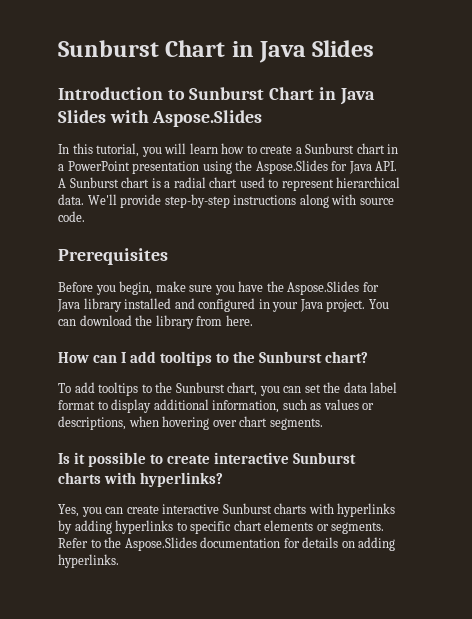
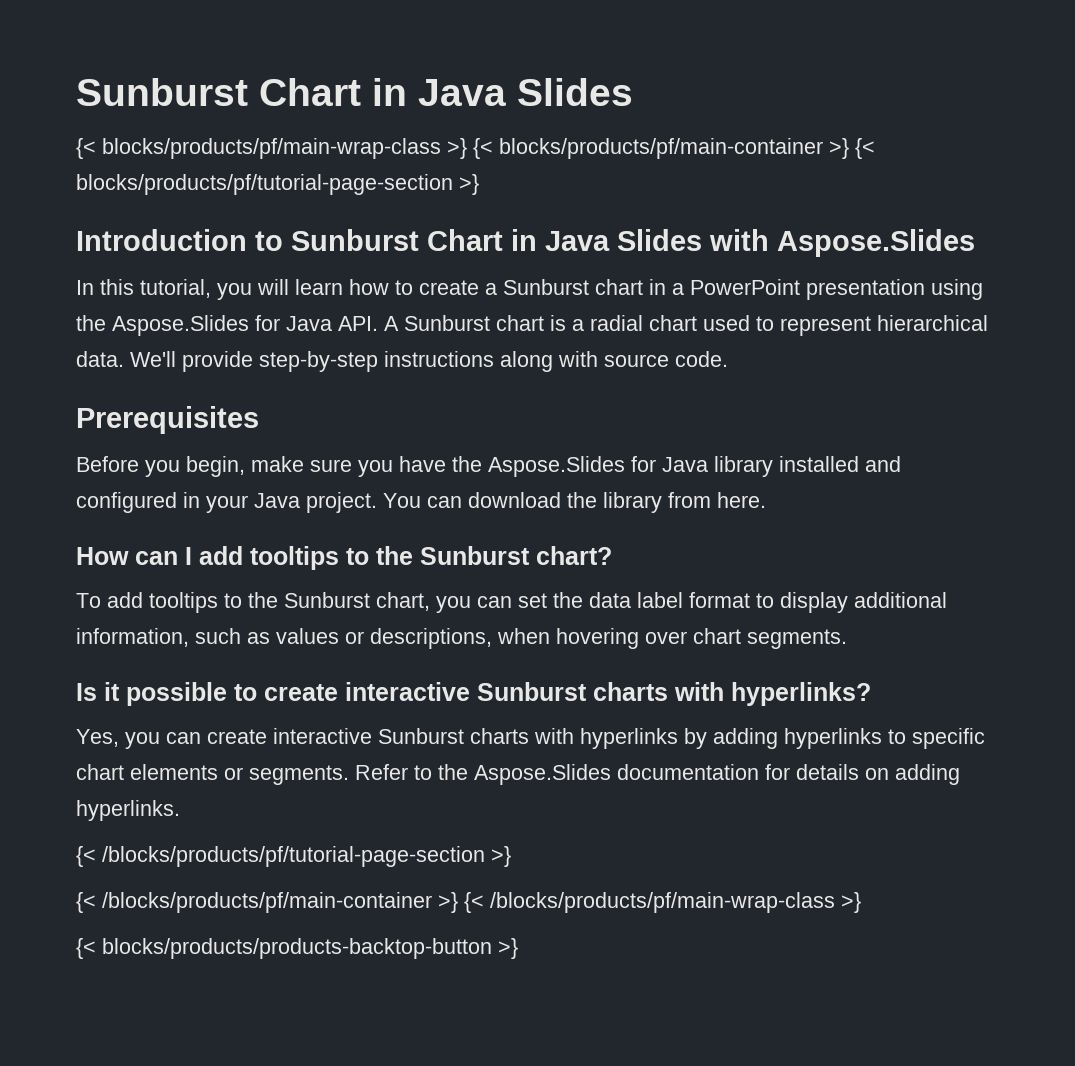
[58,40,375,63] Sunburst Chart in Java Slides -> [76,78,633,106] [76,138,875,159] [76,174,479,195] Sunburst Chart in Java Slides // {< blocks/products/pf/main-wrap-class >} {< blocks/products/pf/main-container >} {< blocks/products/pf/tutorial-page-section >}
(119, 561) none -> [76,846,511,867] [76,892,861,913] [76,938,518,959] // {< /blocks/products/pf/tutorial-page-section >} // {< /blocks/products/pf/main-container >} {< /blocks/products/pf/main-wrap-class >} // {< blocks/products/products-backtop-button >}

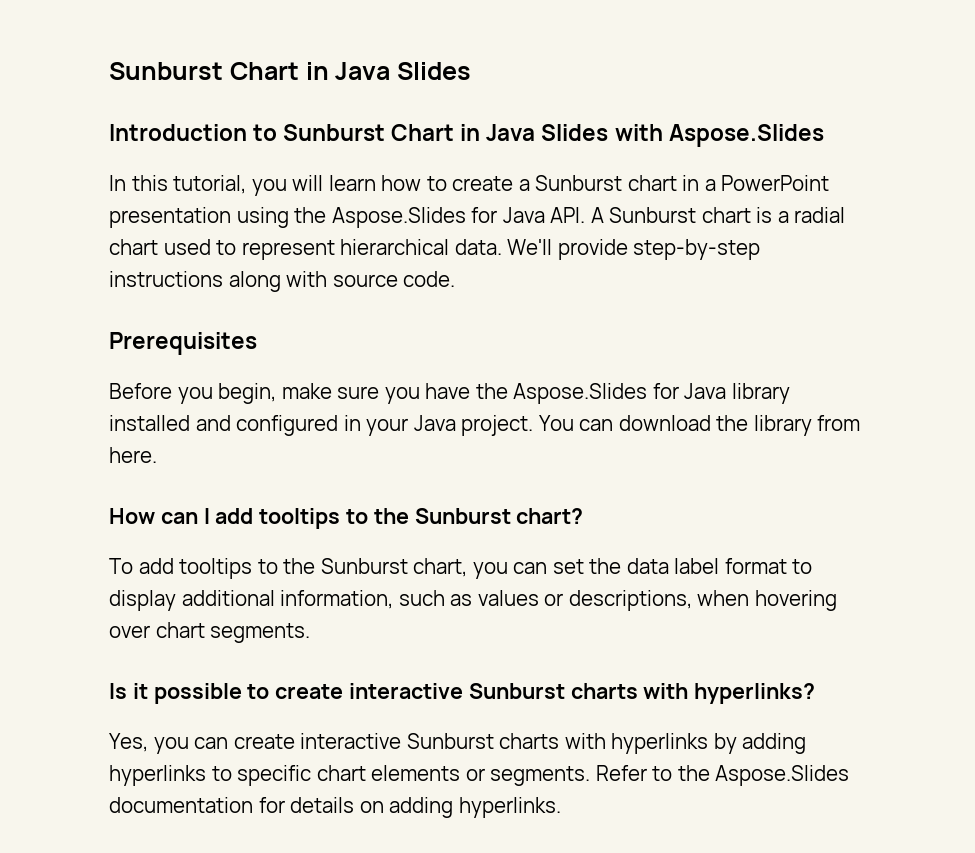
[76,78,633,106] [76,138,875,159] [76,174,479,195] Sunburst Chart in Java Slides // {< blocks/products/pf/main-wrap-class >} {< blocks/products/pf/main-container >} {< blocks/products/pf/tutorial-page-section >} -> [109,62,471,80] Sunburst Chart in Java Slides
[76,846,511,867] [76,892,861,913] [76,938,518,959] // {< /blocks/products/pf/tutorial-page-section >} // {< /blocks/products/pf/main-container >} {< /blocks/products/pf/main-wrap-class >} // {< blocks/products/products-backtop-button >} -> (561, 807) none

